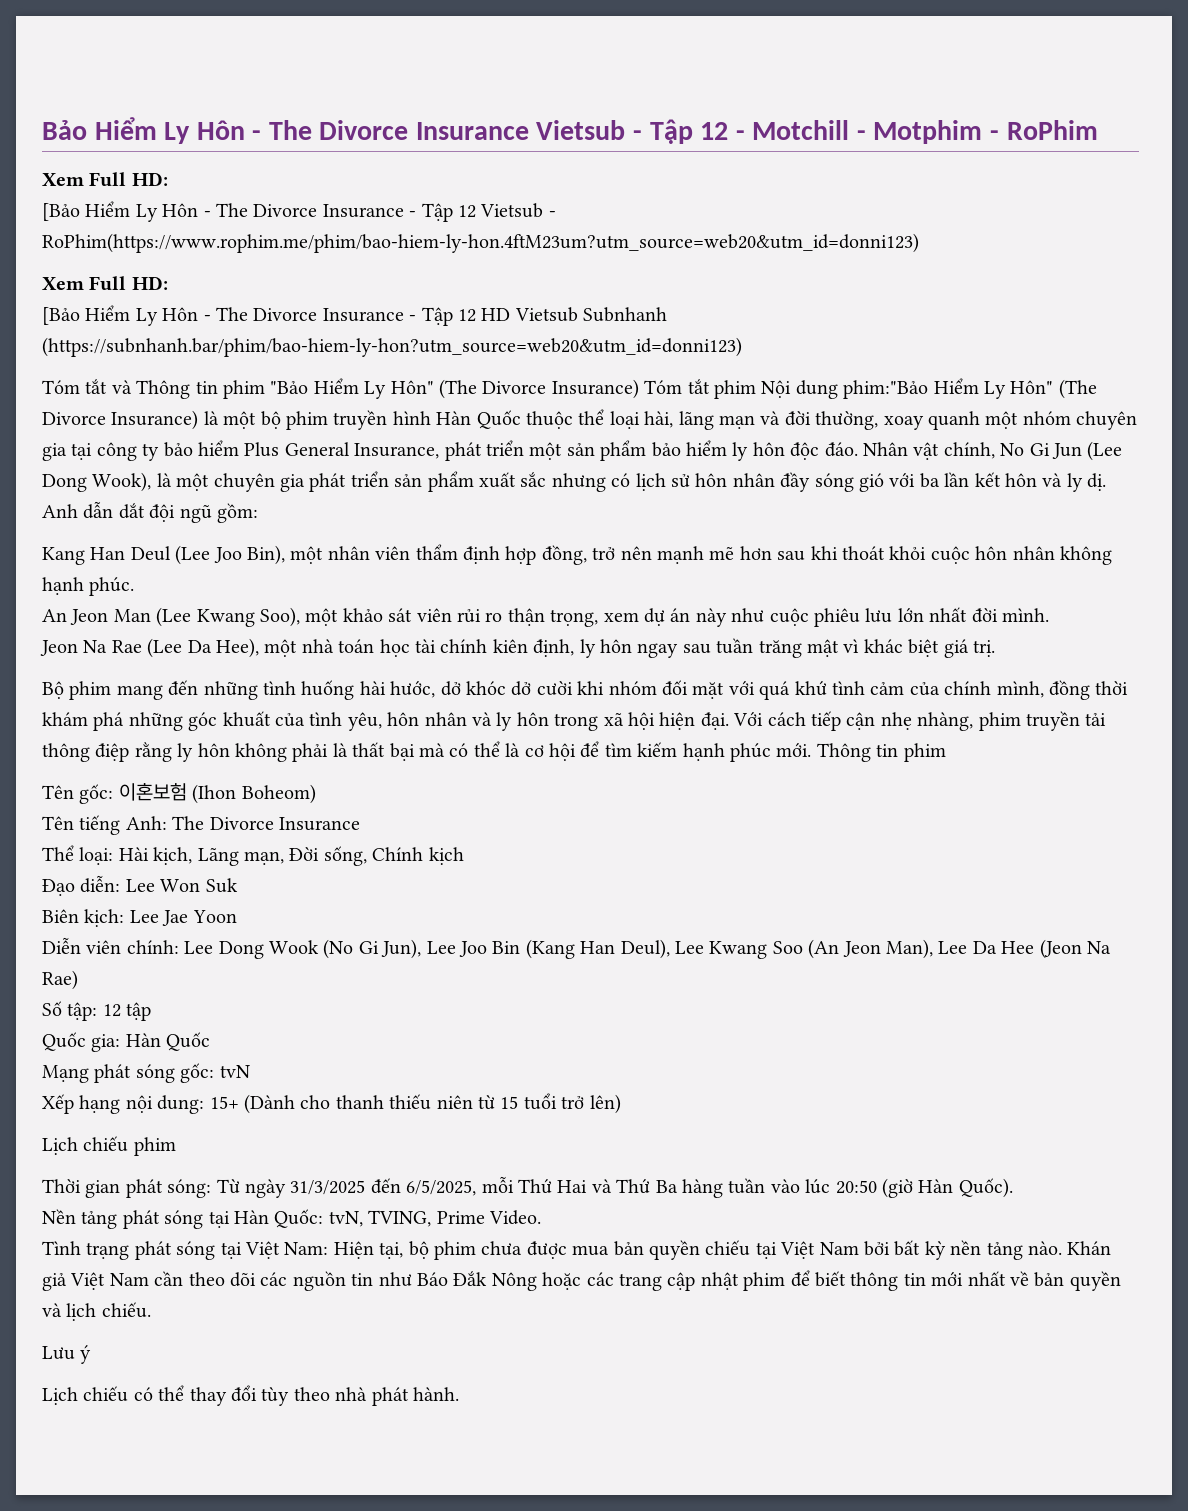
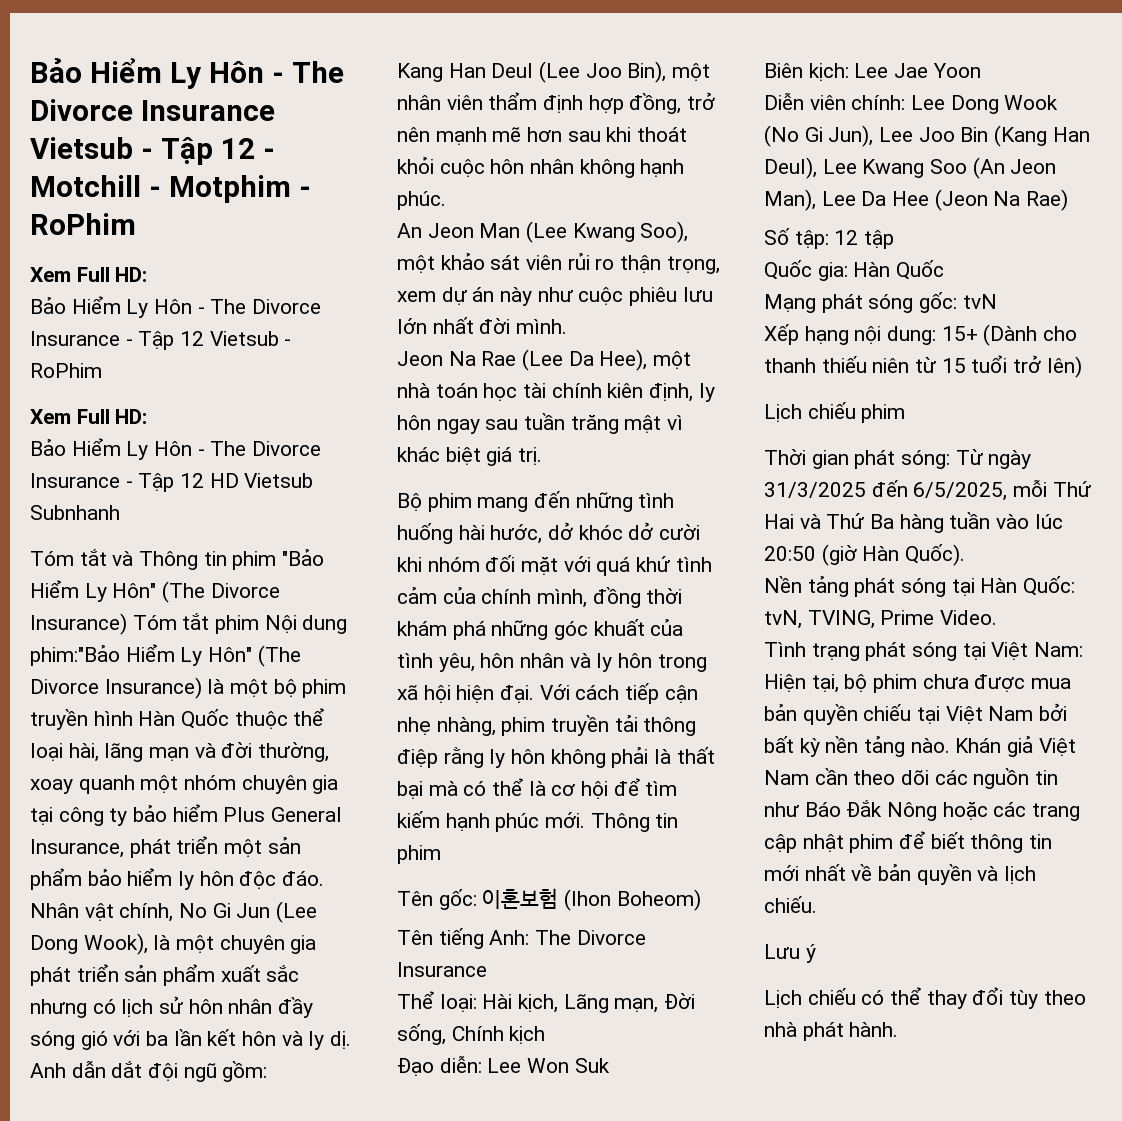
[42,203,80,221] [Bảo -> [30,297,66,314] Bảo
[42,233,919,253] [42,276,168,291] [42,307,80,325] RoPhim(https://www.rophim.me/phim/bao-hiem-ly-hon.4ftM23um?utm_source=web20&utm_id=donni123) // Xem Full HD: // [Bảo -> [30,363,102,378] [30,409,148,424] [30,439,66,456] RoPhim // Xem Full HD: // Bảo
[42,337,742,357] (https://subnhanh.bar/phim/bao-hiem-ly-hon?utm_source=web20&utm_id=donni123) -> (120, 512) none

